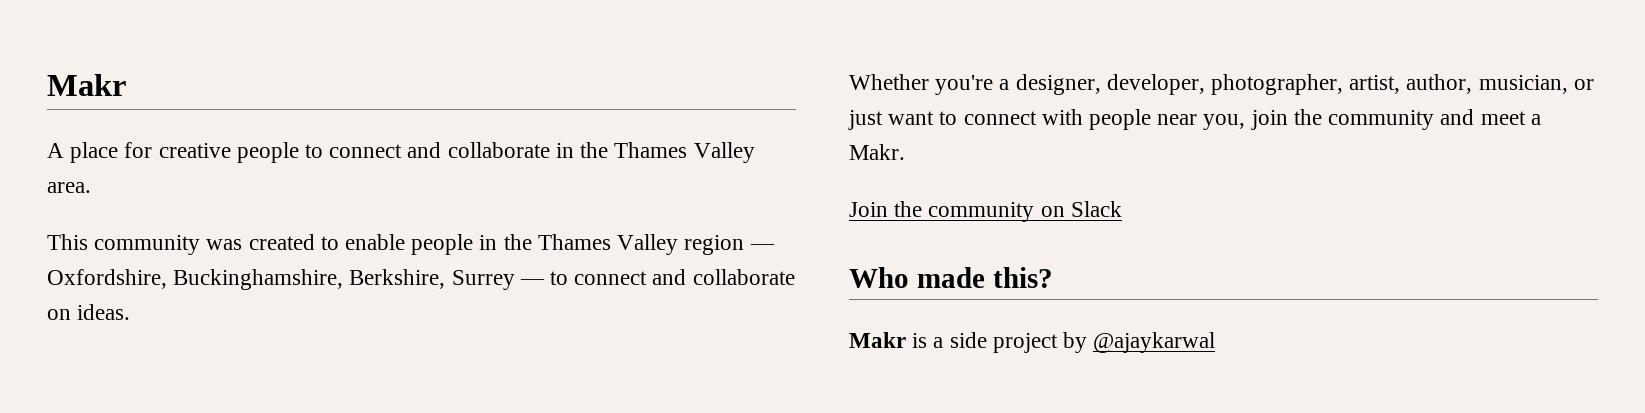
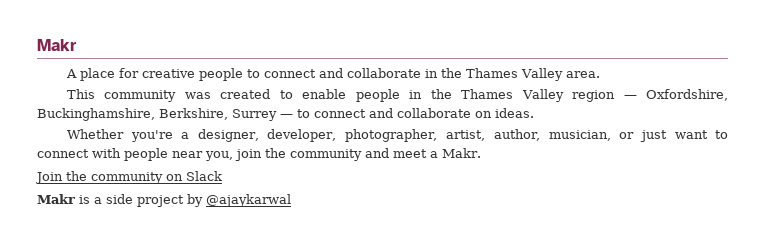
[849,267,1053,288] // Who made this? -> (222, 176) none

